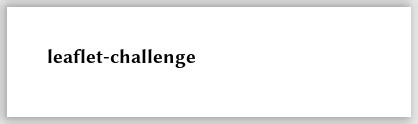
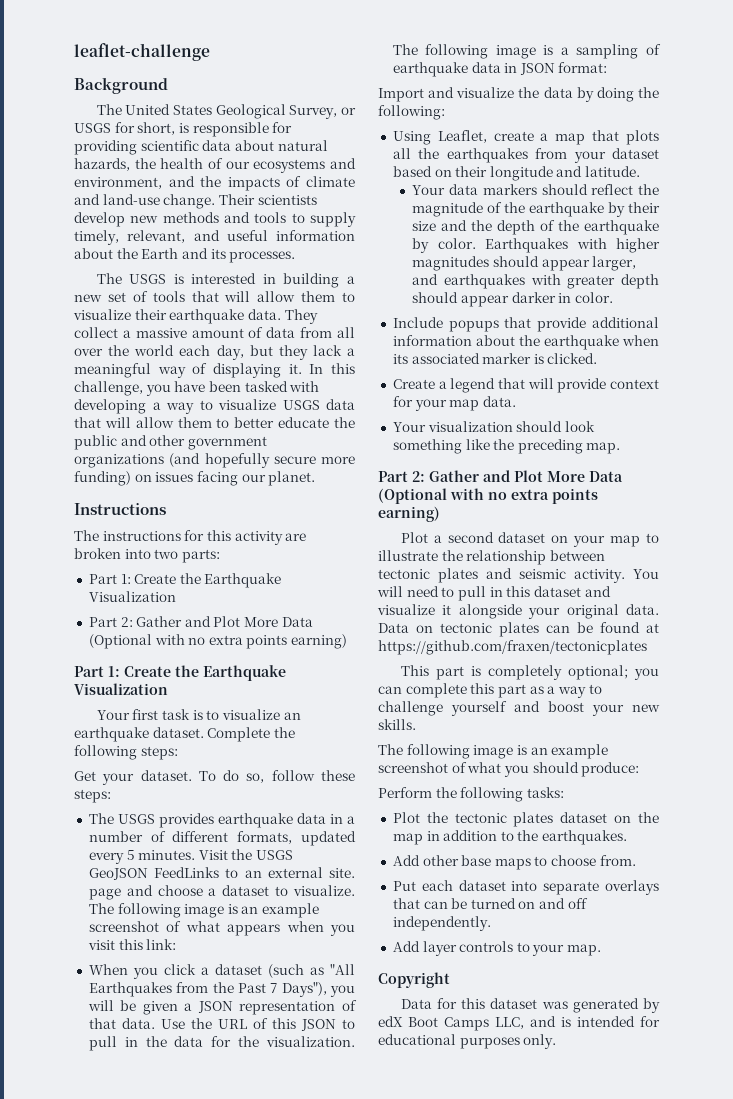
(196, 58) none -> [74,77,168,94] [96,104,356,119] [74,122,293,137] [74,140,328,155] [74,158,356,173] [74,176,355,191] [74,194,317,209] [74,212,357,227] [74,230,355,245] [74,248,296,263] [96,273,355,288] [74,291,355,302] [73,309,318,324] [74,327,355,338] [74,345,355,360] [74,363,355,378] [74,381,320,396] [74,399,355,414] [74,417,355,428] [74,435,267,450] [74,453,355,468] [74,471,316,486] [74,503,166,515] [74,530,307,545] [74,548,220,563] [88,573,282,588] [88,591,176,602] [88,616,313,627] [88,634,348,649] [74,665,286,681] [74,683,168,695] [96,709,301,720] [74,727,295,742] [74,745,178,760] [74,770,355,785] [74,789,111,803] [88,813,355,828] [88,831,356,846] [88,849,294,864] [88,867,355,880] [88,885,355,900] [88,903,320,918] [88,921,355,936] [87,939,177,950] [88,964,355,979] [88,982,355,997] [87,1000,357,1015] [88,1018,356,1031] [88,1036,355,1051] [392,44,661,59] [392,62,608,77] [378,87,659,102] [378,105,445,120] [392,130,659,145] [392,148,659,163] [392,166,641,181] [412,184,659,195] [412,202,660,217] [412,220,659,235] [412,238,660,253] [412,256,637,271] [412,274,659,289] [412,292,613,307] [392,317,659,332] [392,335,659,350] [392,353,598,364] [392,378,659,393] [392,396,516,411] [392,421,595,432] [392,439,621,454] [378,470,623,482] [378,488,598,504] [378,506,440,522] [400,532,659,547] [378,550,605,565] [378,568,659,583] [377,586,611,601] [377,604,659,619] [378,622,659,637] [378,640,647,655] [400,665,659,680] [378,683,602,698] [378,701,660,716] [378,719,416,730] [378,744,609,759] [378,762,640,777] [378,787,564,802] [392,812,659,827] [392,830,628,845] [392,855,636,870] [392,880,659,895] [392,898,588,909] [392,916,491,931] [392,941,602,956] [378,972,450,988] [400,998,660,1013] [378,1016,660,1031] [378,1034,557,1049] // Background // The United States Geological Survey, or USGS for short, is responsible for providing scientific data about natural hazards, the health of our ecosystems and environment, and the impacts of climate and land-use change. Their scientists develop new methods and tools to supply timely, relevant, and useful information about the Earth and its processes. // The USGS is interested in building a new set of tools that will allow them to visualize their earthquake data. They collect a massive amount of data from all over the world each day, but they lack a meaningful way of displaying it. In this challenge, you have been tasked with developing a way to visualize USGS data that will allow them to better educate the public and other government organizations (and hopefully secure more funding) on issues facing our planet. // Instructions // The instructions for this activity are broken into two parts: // Part 1: Create the Earthquake Visualization // Part 2: Gather and Plot More Data (Optional with no extra points earning) // Part 1: Create the Earthquake Visualization // Your first task is to visualize an earthquake dataset. Complete the following steps: // Get your dataset. To do so, follow these steps: // The USGS provides earthquake data in a number of different formats, updated every 5 minutes. Visit the USGS GeoJSON FeedLinks to an external site. page and choose a dataset to visualize. The following image is an example screenshot of what appears when you visit this link: // When you click a dataset (such as "All Earthquakes from the Past 7 Days"), you will be given a JSON representation of that data. Use the URL of this JSON to pull in the data for the visualization. The following image is a sampling of earthquake data in JSON format: // Import and visualize the data by doing the following: // Using Leaflet, create a map that plots all the earthquakes from your dataset based on their longitude and latitude. // Your data markers should reflect the magnitude of the earthquake by their size and the depth of the earthquake by color. Earthquakes with higher magnitudes should appear larger, and earthquakes with greater depth should appear darker in color. // Include popups that provide additional information about the earthquake when its associated marker is clicked. // Create a legend that will provide context for your map data. // Your visualization should look something like the preceding map. // Part 2: Gather and Plot More Data (Optional with no extra points earning) // Plot a second dataset on your map to illustrate the relationship between tectonic plates and seismic activity. You will need to pull in this dataset and visualize it alongside your original data. Data on tectonic plates can be found at https://github.com/fraxen/tectonicplates // This part is completely optional; you can complete this part as a way to challenge yourself and boost your new skills. // The following image is an example screenshot of what you should produce: // Perform the following tasks: // Plot the tectonic plates dataset on the map in addition to the earthquakes. // Add other base maps to choose from. // Put each dataset into separate overlays that can be turned on and off independently. // Add layer controls to your map. // Copyright // Data for this dataset was generated by edX Boot Camps LLC, and is intended for educational purposes only.

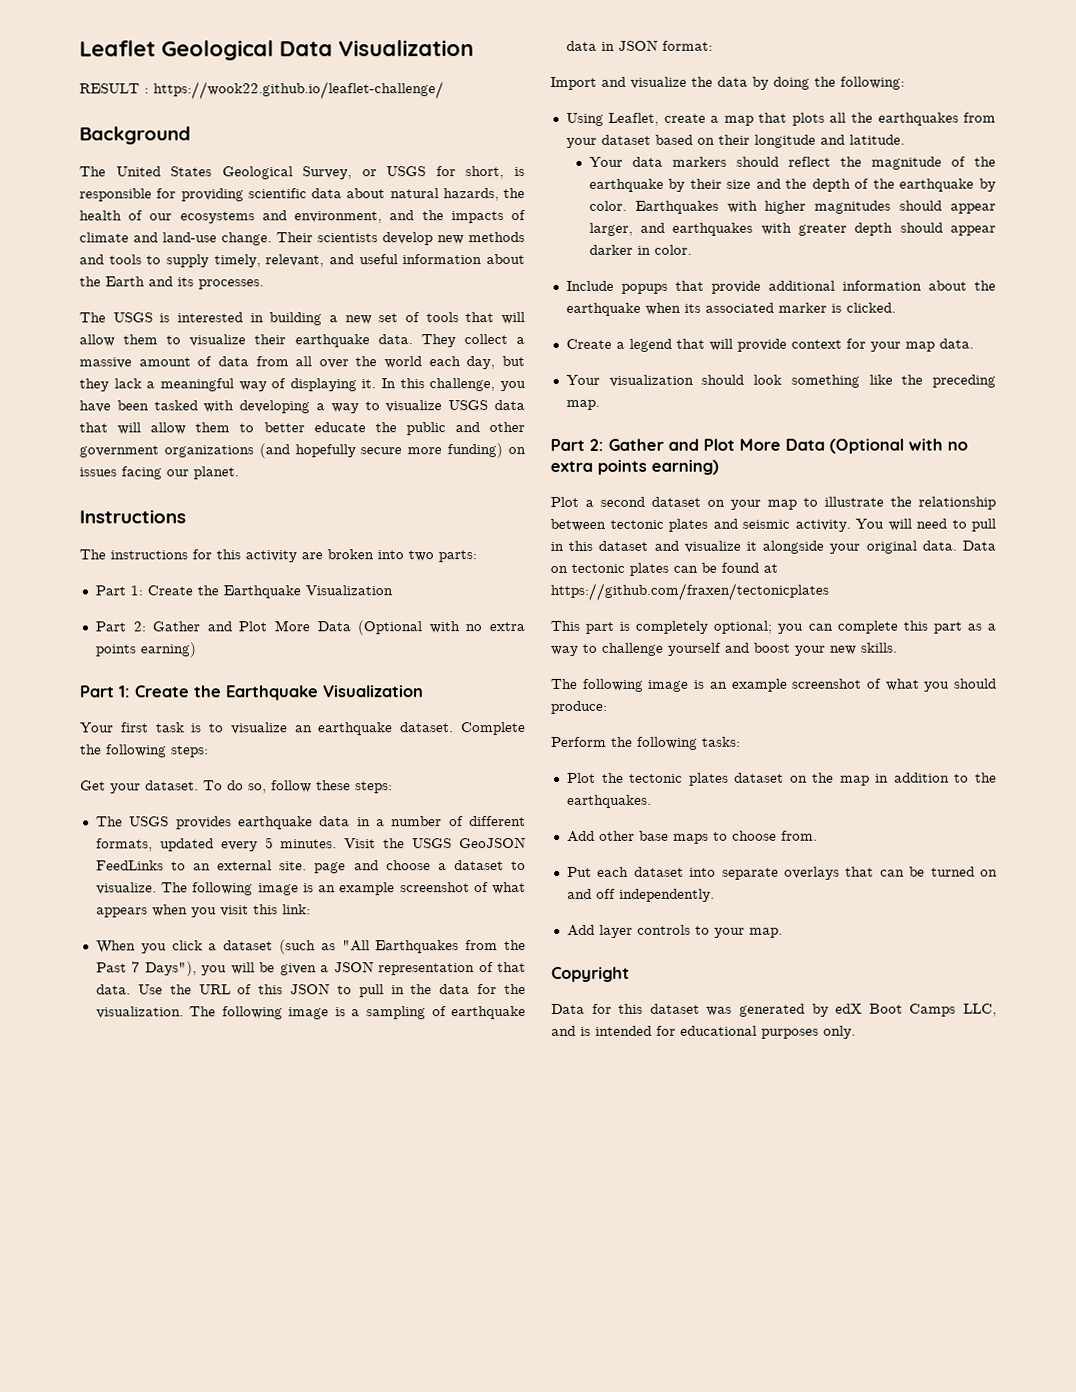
[74,43,210,61] leaflet-challenge -> [79,40,474,61] [79,81,444,100] Leaflet Geological Data Visualization // RESULT : https://wook22.github.io/leaflet-challenge/

